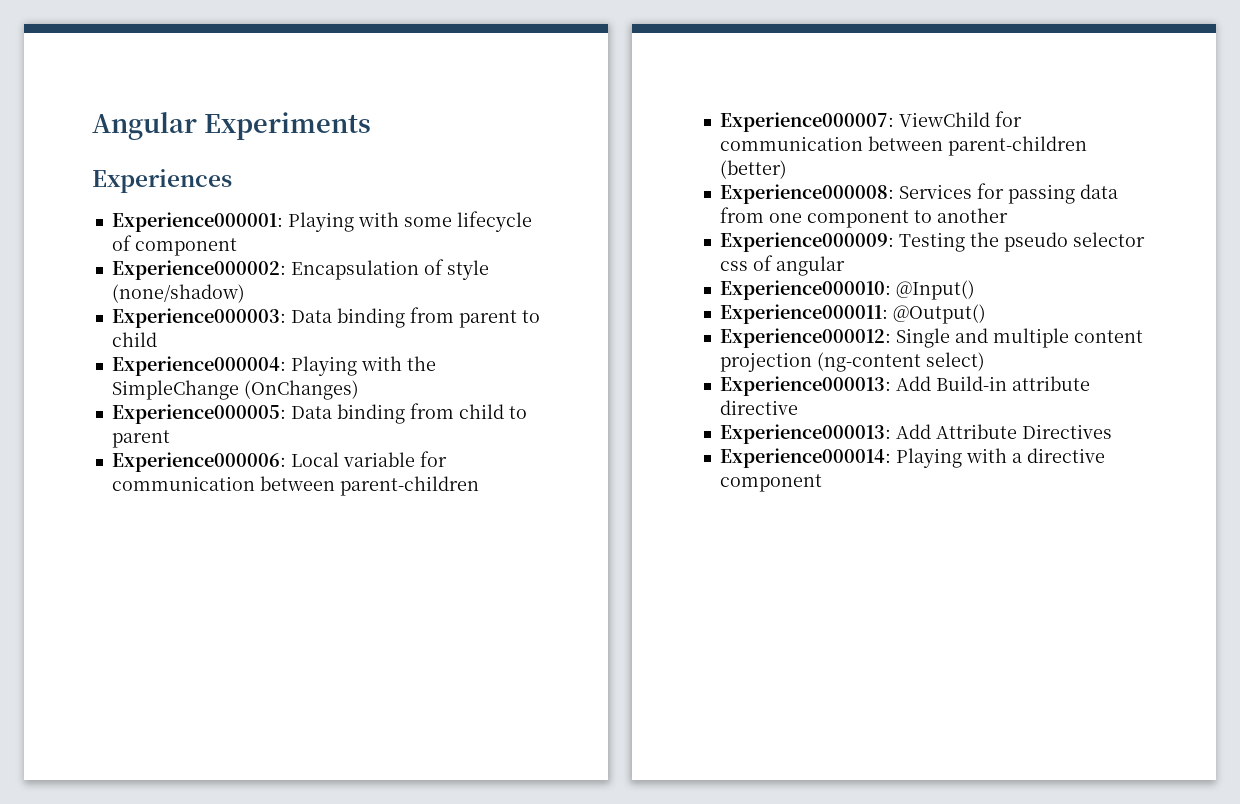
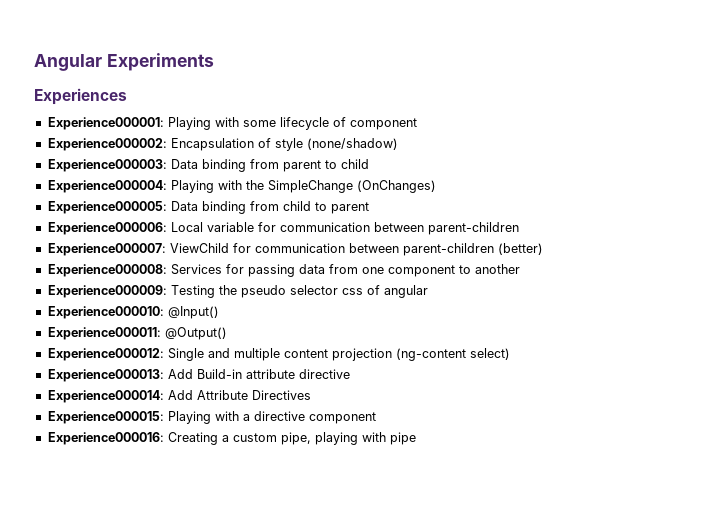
[719,424,891,444] Experience000013: -> [47,390,164,403] Experience000014:
[719,448,891,468] Experience000014: -> [47,411,164,424] Experience000015:
(822, 483) none -> [47,432,416,445] // Experience000016: Creating a custom pipe, playing with pipe

